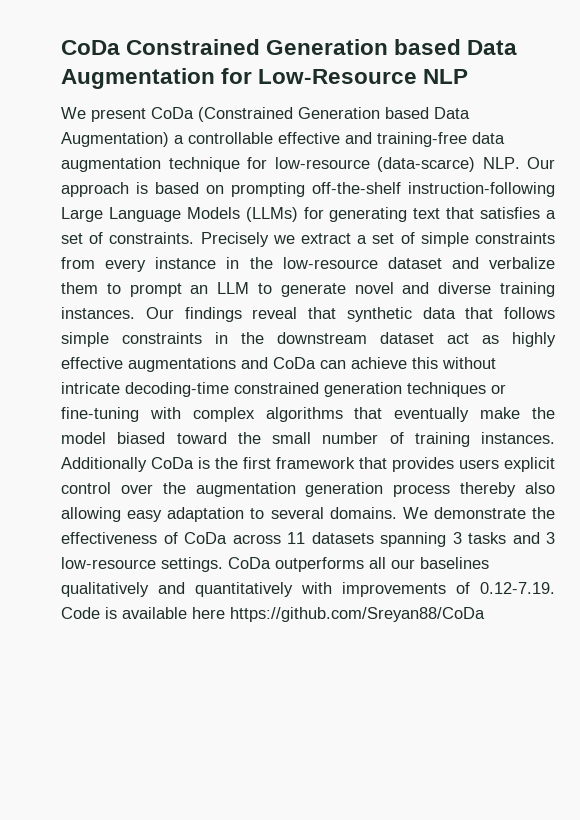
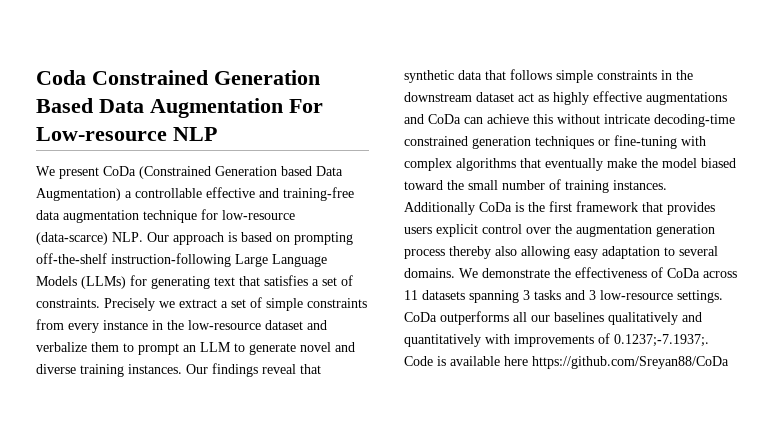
[61,40,120,55] CoDa -> [36,70,86,85] Coda
[394,39,462,55] based -> [36,98,93,113] Based
[221,68,418,84] for Low-Resource -> [289,99,323,113] [36,127,167,141] For Low-resource
[480,582,555,594] 0.12-7.19. -> [614,334,709,347] 0.1237;-7.1937;.

